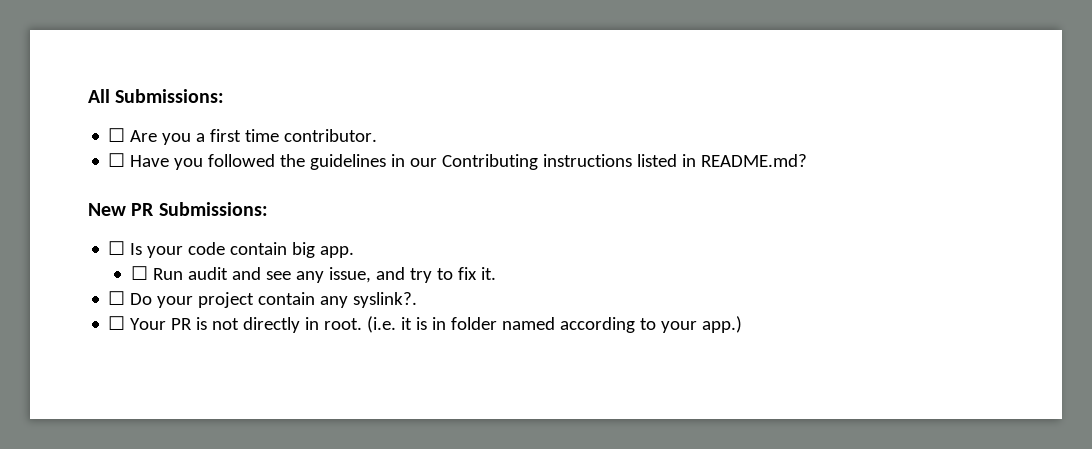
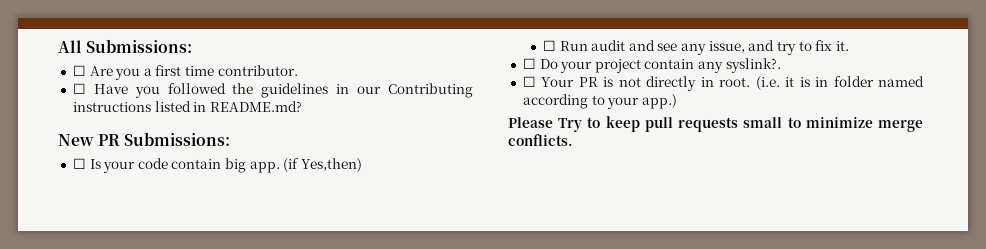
(355, 252) none -> [283,158,363,172] (if Yes,then)
(743, 324) none -> [508,116,923,132] [508,134,573,146] // Please Try to keep pull requests small to minimize merge conflicts.

